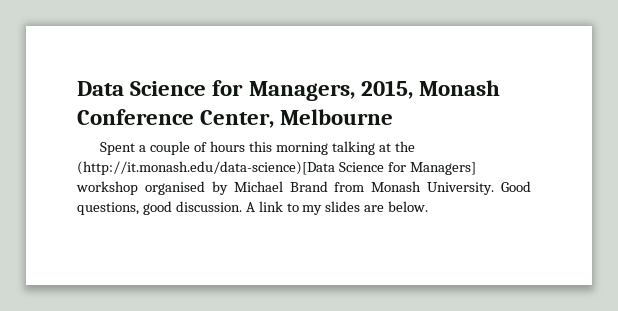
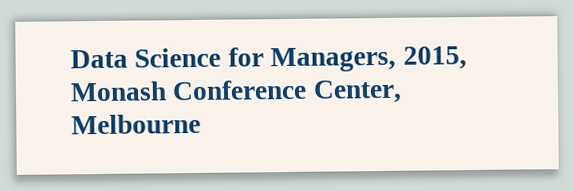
[100,141,415,155] [77,161,476,175] [76,181,531,195] [77,201,429,215] // Spent a couple of hours this morning talking at the (http://it.monash.edu/data-science)[Data Science for Managers] workshop organised by Michael Brand from Monash University. Good questions, good discussion. A link to my slides are below. -> (201, 124) none

